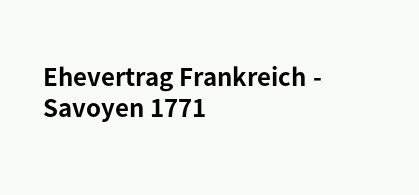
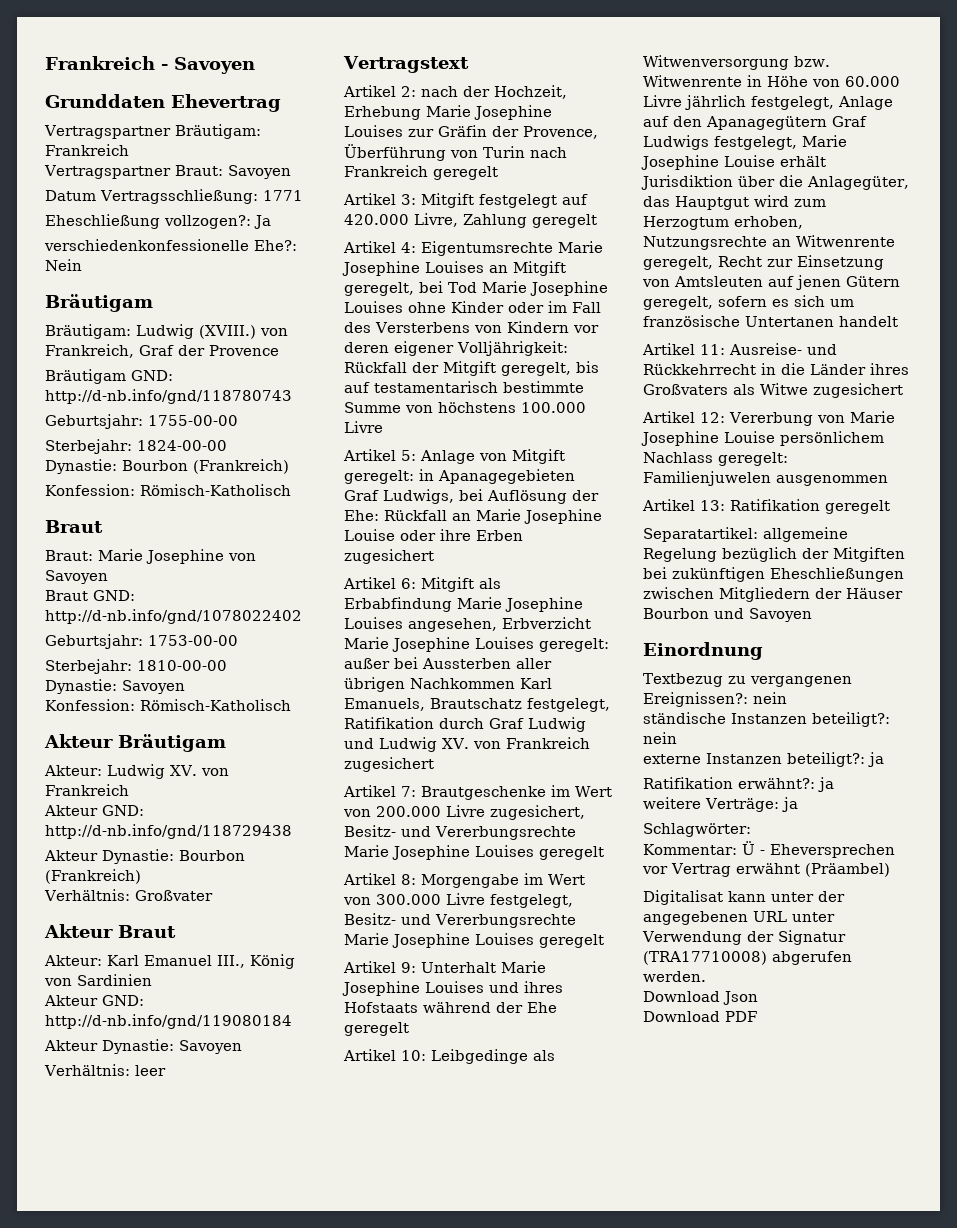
[43,66,173,92] Ehevertrag -> (45, 63) none
[150,99,207,117] 1771 -> [45,94,281,112] [44,124,261,139] [45,144,129,156] [44,165,291,179] [45,189,303,204] [45,214,271,229] [44,239,297,251] [45,259,82,271] [45,294,153,312] [45,324,288,339] [45,344,279,358] [45,369,173,384] [45,389,292,404] [45,414,238,429] [45,439,227,454] [45,459,289,474] [45,484,291,496] [45,520,103,533] [45,549,256,564] [45,570,108,584] [45,590,135,601] [45,609,302,624] [45,634,238,649] [45,659,227,674] [45,679,185,694] [45,699,291,711] [44,734,226,752] [44,764,229,779] [45,784,129,796] [44,805,144,816] [45,824,292,839] [44,849,245,864] [45,869,141,884] [44,889,213,901] [44,924,176,938] [44,954,295,969] [44,974,152,986] [44,995,144,1006] [45,1014,292,1029] [44,1039,242,1054] [44,1064,166,1076] [343,56,469,73] [343,85,567,99] [344,105,552,120] [344,125,598,139] [344,144,567,161] [344,165,498,180] [343,193,588,208] [344,213,597,228] [343,241,603,256] [342,261,566,276] [344,281,608,296] [344,301,601,313] [344,321,599,333] [344,341,568,356] [344,361,599,376] [344,381,584,393] [344,402,586,413] [344,421,383,433] [343,449,565,464] [344,469,575,484] [344,489,599,504] [344,509,602,524] [344,529,523,541] [344,549,434,564] [343,577,501,592] [344,597,583,612] [344,617,591,632] [344,637,609,652] [344,657,552,669] [344,677,552,692] [344,698,610,712] [344,717,586,732] [344,737,590,752] [344,757,434,772] [343,785,612,800] [343,805,585,820] [344,825,576,840] [344,845,604,860] [343,873,585,888] [343,893,573,908] [344,913,576,928] [344,933,604,948] [343,961,546,973] [342,981,563,996] [344,1002,557,1013] [344,1022,409,1036] [343,1049,555,1064] [643,55,830,70] [643,75,900,87] [643,95,893,110] [643,116,867,130] [643,135,847,150] [641,155,826,170] [641,175,909,190] [643,195,826,210] [643,216,803,230] [643,235,895,250] [643,255,884,270] [642,275,900,290] [643,295,854,310] [643,315,898,327] [642,343,837,355] [643,363,909,375] [643,383,903,398] [642,411,895,426] [641,431,884,446] [643,452,788,466] [643,471,888,486] [642,499,890,514] [643,527,848,542] [643,547,905,562] [643,567,904,582] [643,587,903,602] [643,608,812,622] [643,642,763,660] [643,673,852,687] [643,692,787,707] [643,712,890,727] [643,732,677,744] [643,752,884,767] [643,777,834,792] [643,797,798,812] [643,823,751,837] [643,841,895,858] [642,863,890,877] [643,890,845,905] [643,911,835,925] [642,930,846,945] [643,951,852,965] [643,971,706,982] [643,991,758,1005] [643,1011,757,1022] // Grunddaten Ehevertrag // Vertragspartner Bräutigam: Frankreich // Vertragspartner Braut: Savoyen // Datum Vertragsschließung: 1771 // Eheschließung vollzogen?: Ja // verschiedenkonfessionelle Ehe?: Nein // Bräutigam // Bräutigam: Ludwig (XVIII.) von Frankreich, Graf der Provence // Bräutigam GND: http://d-nb.info/gnd/118780743 // Geburtsjahr: 1755-00-00 // Sterbejahr: 1824-00-00 // Dynastie: Bourbon (Frankreich) // Konfession: Römisch-Katholisch // Braut // Braut: Marie Josephine von Savoyen // Braut GND: http://d-nb.info/gnd/1078022402 // Geburtsjahr: 1753-00-00 // Sterbejahr: 1810-00-00 // Dynastie: Savoyen // Konfession: Römisch-Katholisch // Akteur Bräutigam // Akteur: Ludwig XV. von Frankreich // Akteur GND: http://d-nb.info/gnd/118729438 // Akteur Dynastie: Bourbon (Frankreich) // Verhältnis: Großvater // Akteur Braut // Akteur: Karl Emanuel III., König von Sardinien // Akteur GND: http://d-nb.info/gnd/119080184 // Akteur Dynastie: Savoyen // Verhältnis: leer // Vertragstext // Artikel 2: nach der Hochzeit, Erhebung Marie Josephine Louises zur Gräfin der Provence, Überführung von Turin nach Frankreich geregelt // Artikel 3: Mitgift festgelegt auf 420.000 Livre, Zahlung geregelt // Artikel 4: Eigentumsrechte Marie Josephine Louises an Mitgift geregelt, bei Tod Marie Josephine Louises ohne Kinder oder im Fall des Versterbens von Kindern vor deren eigener Volljährigkeit: Rückfall der Mitgift geregelt, bis auf testamentarisch bestimmte Summe von höchstens 100.000 Livre // Artikel 5: Anlage von Mitgift geregelt: in Apanagegebieten Graf Ludwigs, bei Auflösung der Ehe: Rückfall an Marie Josephine Louise oder ihre Erben zugesichert // Artikel 6: Mitgift als Erbabfindung Marie Josephine Louises angesehen, Erbverzicht Marie Josephine Louises geregelt: außer bei Aussterben aller übrigen Nachkommen Karl Emanuels, Brautschatz festgelegt, Ratifikation durch Graf Ludwig und Ludwig XV. von Frankreich zugesichert // Artikel 7: Brautgeschenke im Wert von 200.000 Livre zugesichert, Besitz- und Vererbungsrechte Marie Josephine Louises geregelt // Artikel 8: Morgengabe im Wert von 300.000 Livre festgelegt, Besitz- und Vererbungsrechte Marie Josephine Louises geregelt // Artikel 9: Unterhalt Marie Josephine Louises und ihres Hofstaats während der Ehe geregelt // Artikel 10: Leibgedinge als Witwenversorgung bzw. Witwenrente in Höhe von 60.000 Livre jährlich festgelegt, Anlage auf den Apanagegütern Graf Ludwigs festgelegt, Marie Josephine Louise erhält Jurisdiktion über die Anlagegüter, das Hauptgut wird zum Herzogtum erhoben, Nutzungsrechte an Witwenrente geregelt, Recht zur Einsetzung von Amtsleuten auf jenen Gütern geregelt, sofern es sich um französische Untertanen handelt // Artikel 11: Ausreise- und Rückkehrrecht in die Länder ihres Großvaters als Witwe zugesichert // Artikel 12: Vererbung von Marie Josephine Louise persönlichem Nachlass geregelt: Familienjuwelen ausgenommen // Artikel 13: Ratifikation geregelt // Separatartikel: allgemeine Regelung bezüglich der Mitgiften bei zukünftigen Eheschließungen zwischen Mitgliedern der Häuser Bourbon und Savoyen // Einordnung // Textbezug zu vergangenen Ereignissen?: nein // ständische Instanzen beteiligt?: nein // externe Instanzen beteiligt?: ja // Ratifikation erwähnt?: ja // weitere Verträge: ja // Schlagwörter: // Kommentar: Ü - Eheversprechen vor Vertrag erwähnt (Präambel) // Digitalisat kann unter der angegebenen URL unter Verwendung der Signatur (TRA17710008) abgerufen werden. // Download Json // Download PDF

